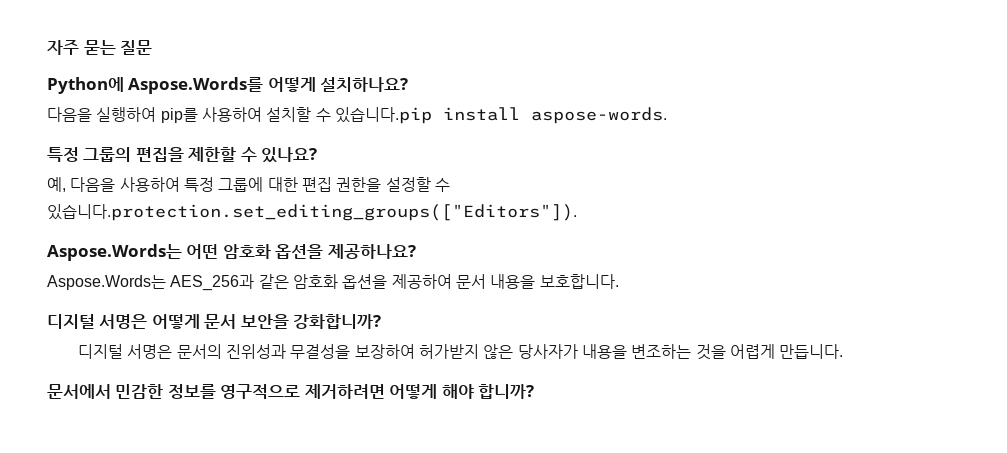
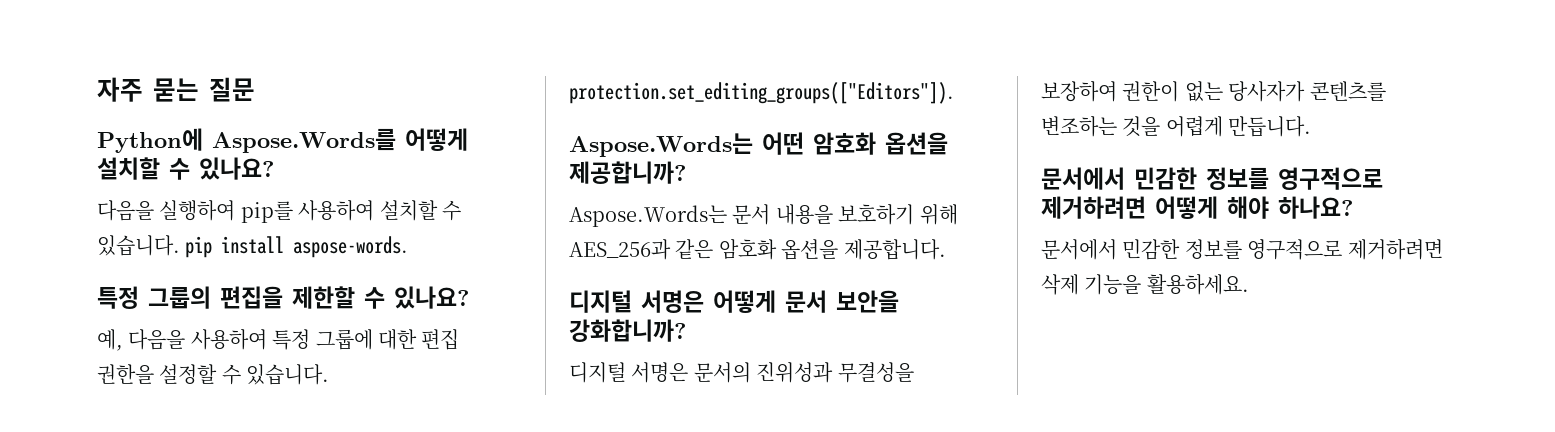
[320,77,409,92] 설치하나요? -> [97,157,274,180] 설치할 수 있나요?
[334,107,432,124] 있습니다.pip -> [97,235,213,258] 있습니다. pip
[47,204,577,221] 있습니다.protection.set_editing_groups(["Editors"]). -> [246,364,330,385] [569,82,954,104] 있습니다. protection.set_editing_groups(["Editors"]).
[327,244,416,259] [47,274,619,291] 제공하나요? // Aspose.Words는 AES_256과 같은 암호화 옵션을 제공하여 문서 내용을 보호합니다. -> [569,161,686,184] [569,204,958,227] [569,238,946,260] 제공합니까? // Aspose.Words는 문서 내용을 보호하기 위해 AES_256과 같은 암호화 옵션을 제공합니다.
[418,344,627,359] 허가받지 않은 당사자가 내용을 -> [1122,81,1386,102] 권한이 없는 당사자가 콘텐츠를
[478,384,535,399] 합니까? -> [1278,196,1353,219] [1041,239,1443,260] [1041,274,1249,295] 하나요? // 문서에서 민감한 정보를 영구적으로 제거하려면 삭제 기능을 활용하세요.

